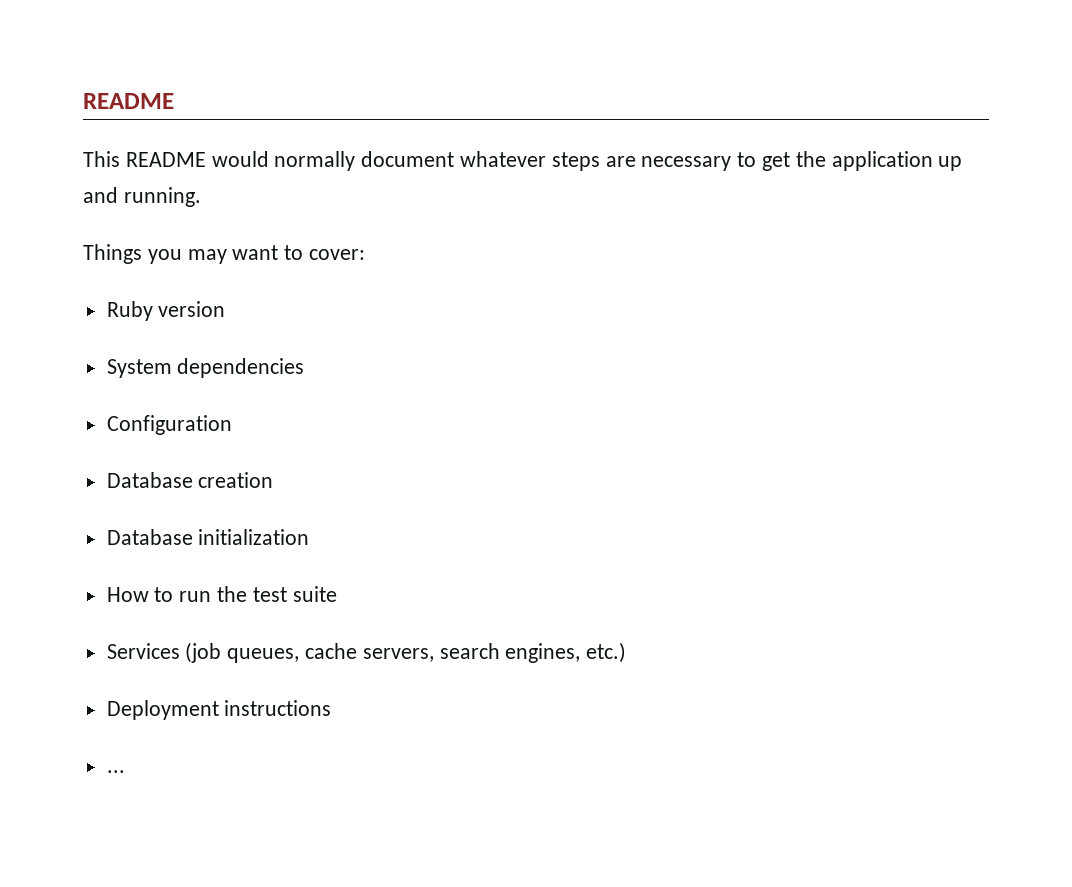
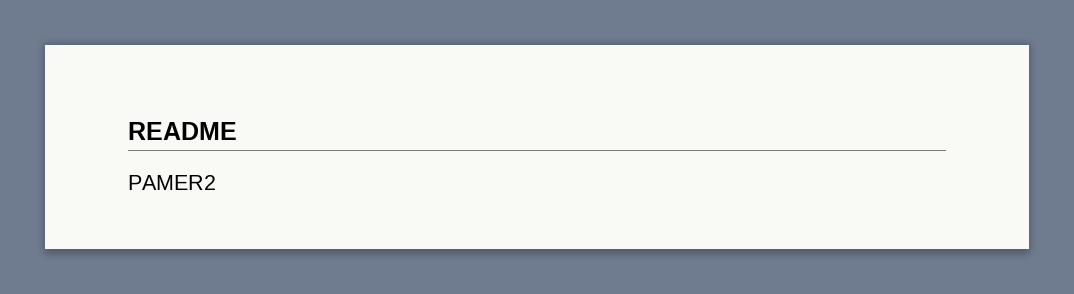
[83,151,963,171] [83,187,201,207] [83,244,366,264] [106,301,226,321] [106,358,305,378] [106,415,232,435] [106,472,274,488] [106,529,310,545] [106,586,337,602] [106,642,627,663] [106,700,332,720] [106,770,125,773] This README would normally document whatever steps are necessary to get the application up and running. // Things you may want to cover: // Ruby version // System dependencies // Configuration // Database creation // Database initialization // How to run the test suite // Services (job queues, cache servers, search engines, etc.) // Deployment instructions // ... -> [128,175,216,190] PAMER2

